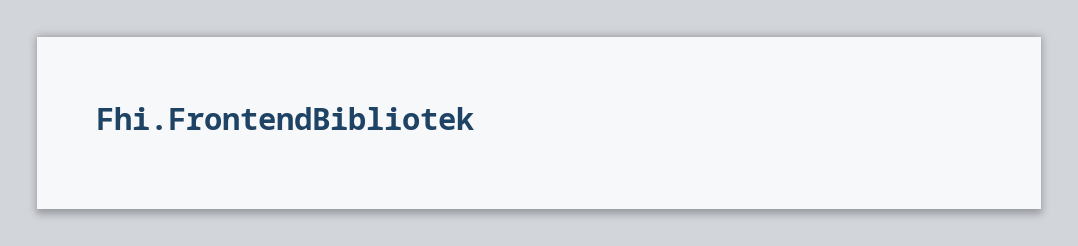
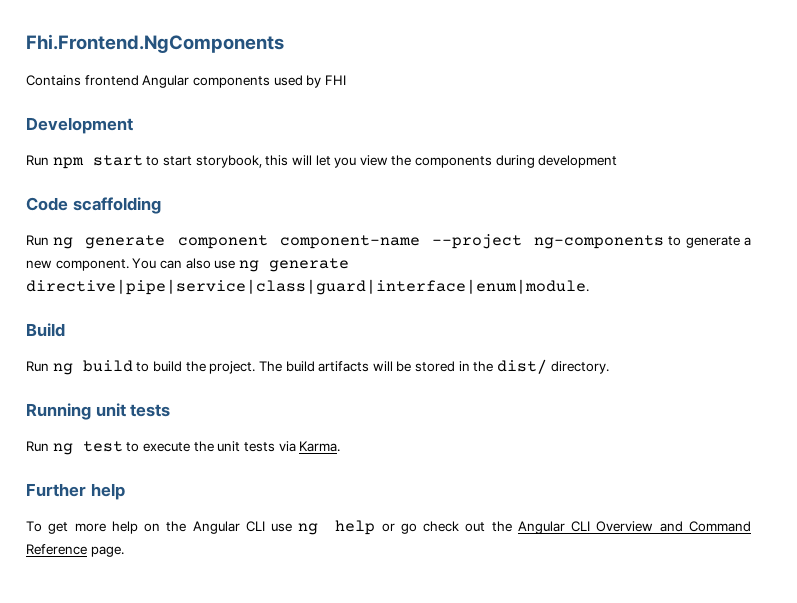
[96,107,474,130] Fhi.FrontendBibliotek -> [26,34,284,53] [26,75,346,88] [26,117,133,134] [26,155,618,169] [26,197,161,214] [26,234,751,249] [26,258,349,272] [26,279,589,295] [26,323,65,337] [26,359,609,375] [26,403,171,420] [26,441,341,455] [26,483,125,500] [26,520,752,535] [26,544,124,557] Fhi.Frontend.NgComponents // Contains frontend Angular components used by FHI // Development // Run npm start to start storybook, this will let you view the components during development // Code scaffolding // Run ng generate component component-name --project ng-components to generate a new component. You can also use ng generate directive|pipe|service|class|guard|interface|enum|module. // Build // Run ng build to build the project. The build artifacts will be stored in the dist/ directory. // Running unit tests // Run ng test to execute the unit tests via Karma. // Further help // To get more help on the Angular CLI use ng help or go check out the Angular CLI Overview and Command Reference page.

